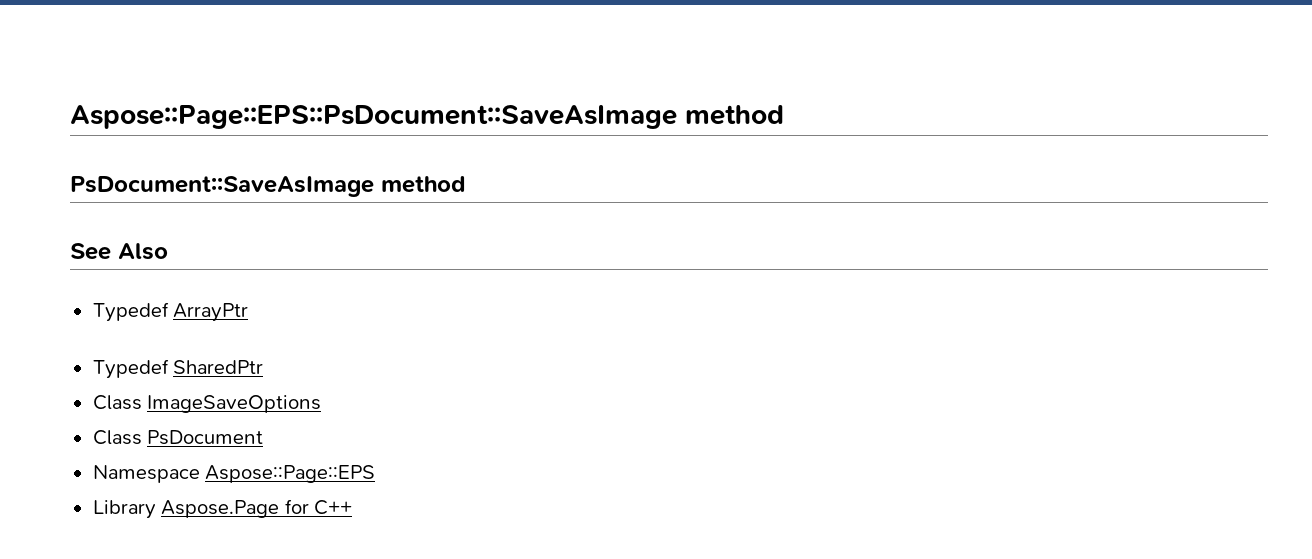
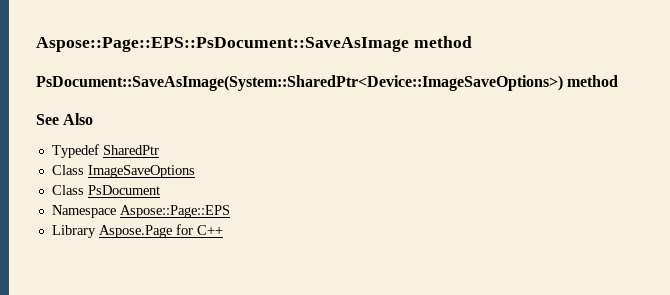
[70,176,374,197] PsDocument::SaveAsImage -> [36,75,563,91] PsDocument::SaveAsImage(System::SharedPtr<Device::ImageSaveOptions>)
[92,302,249,322] // Typedef ArrayPtr -> (94, 119) none

